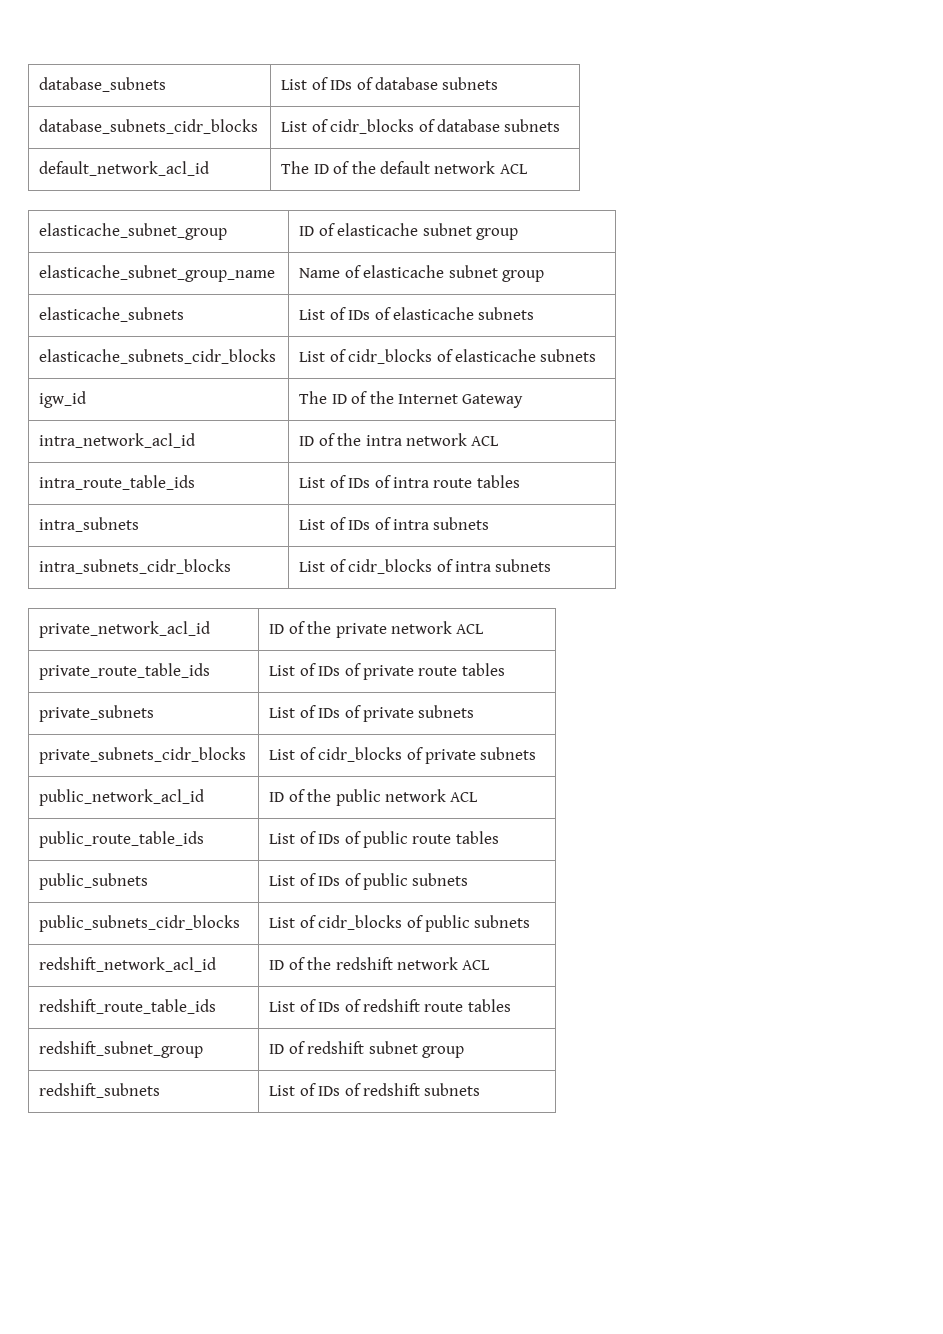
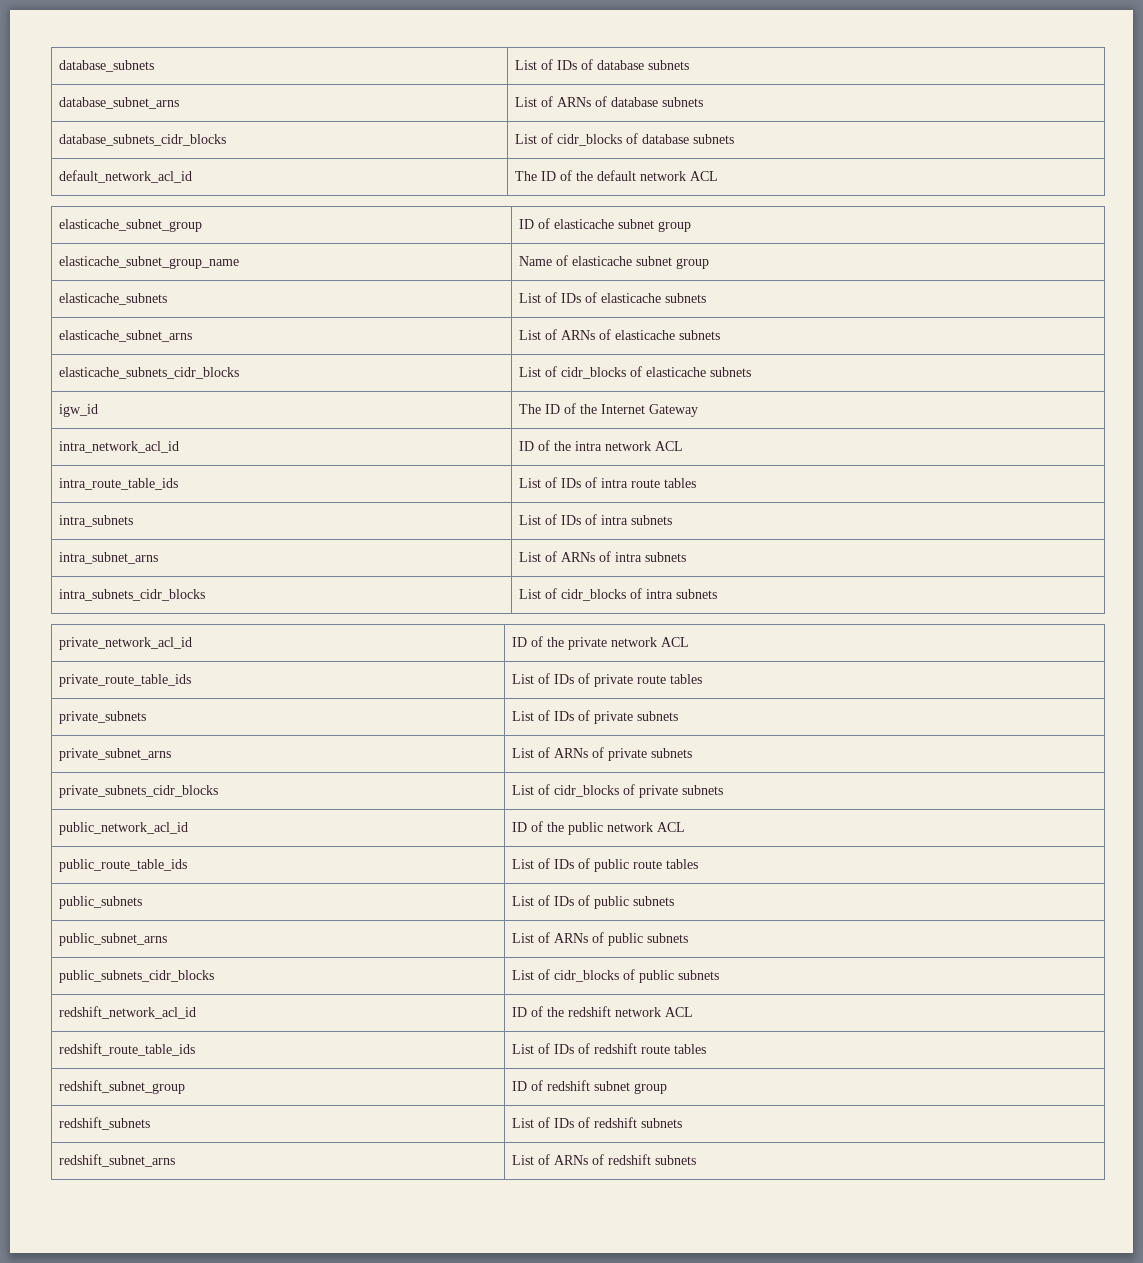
(499, 83) none -> [59,97,180,109] [515,96,704,107] // database_subnet_arns | List of ARNs of database subnets
(535, 313) none -> [59,330,193,342] [519,329,721,340] // elasticache_subnet_arns | List of ARNs of elasticache subnets
(490, 523) none -> [59,552,159,564] [519,551,687,562] // intra_subnet_arns | List of ARNs of intra subnets
(475, 711) none -> [59,748,172,761] [512,747,693,761] // private_subnet_arns | List of ARNs of private subnets
(469, 879) none -> [59,933,168,946] [512,932,689,946] // public_subnet_arns | List of ARNs of public subnets
(481, 1089) none -> [59,1154,176,1167] [512,1154,697,1165] // redshift_subnet_arns | List of ARNs of redshift subnets

